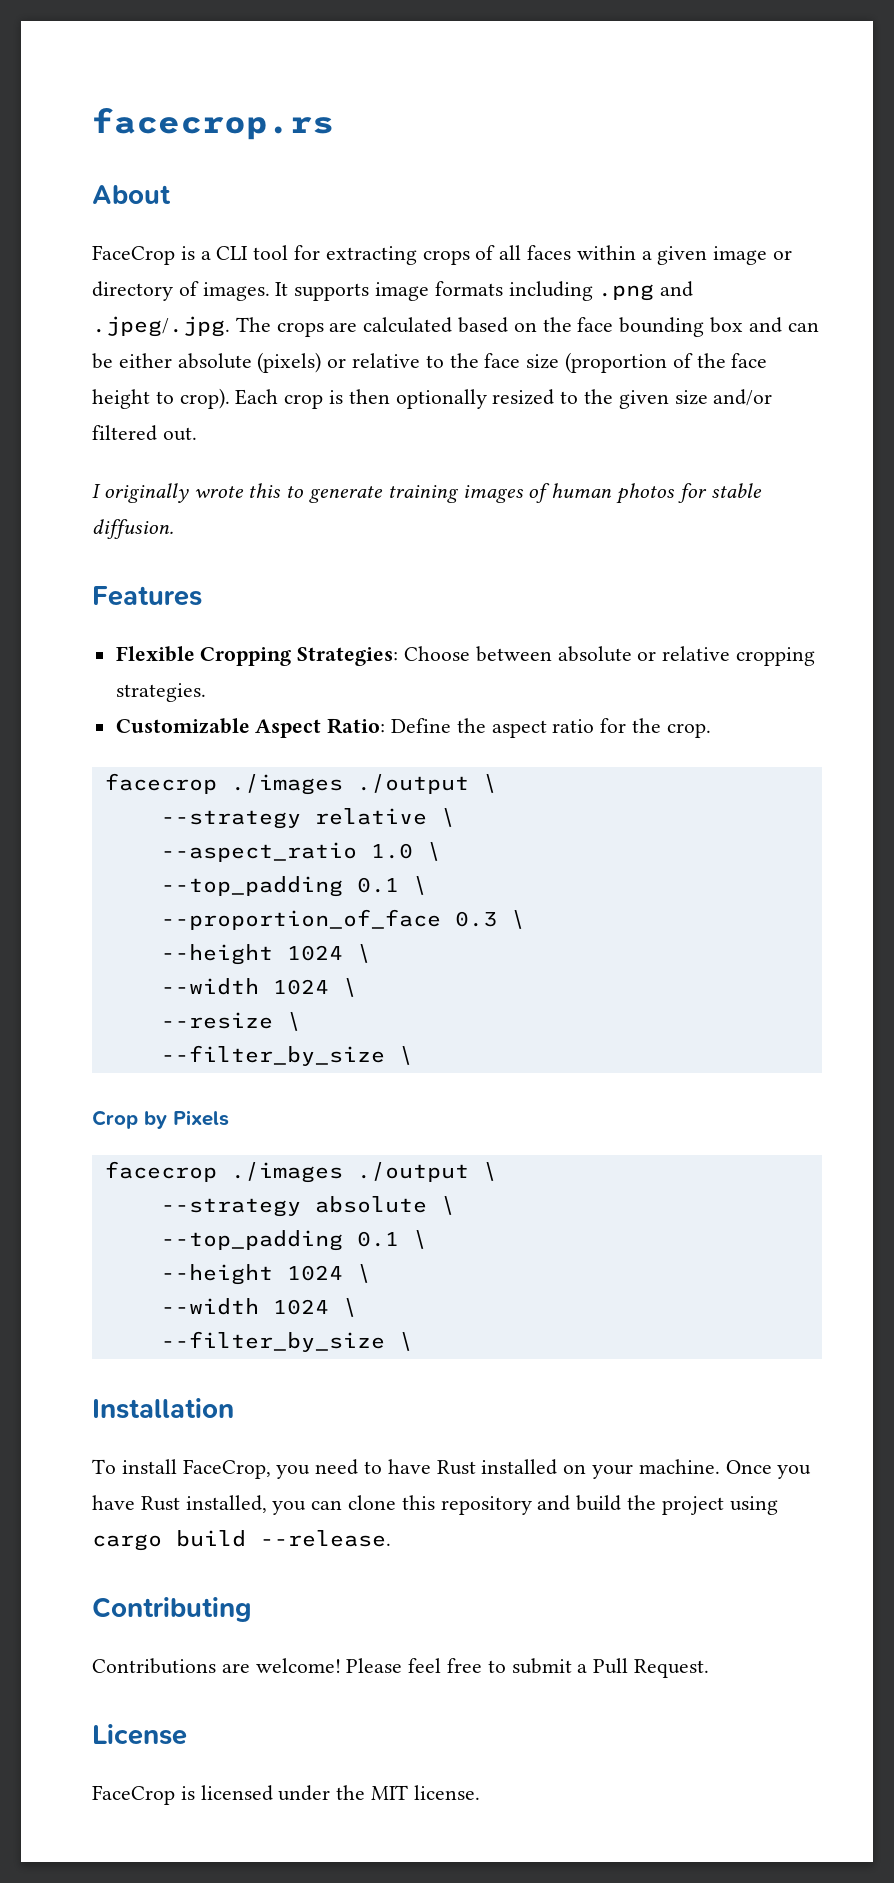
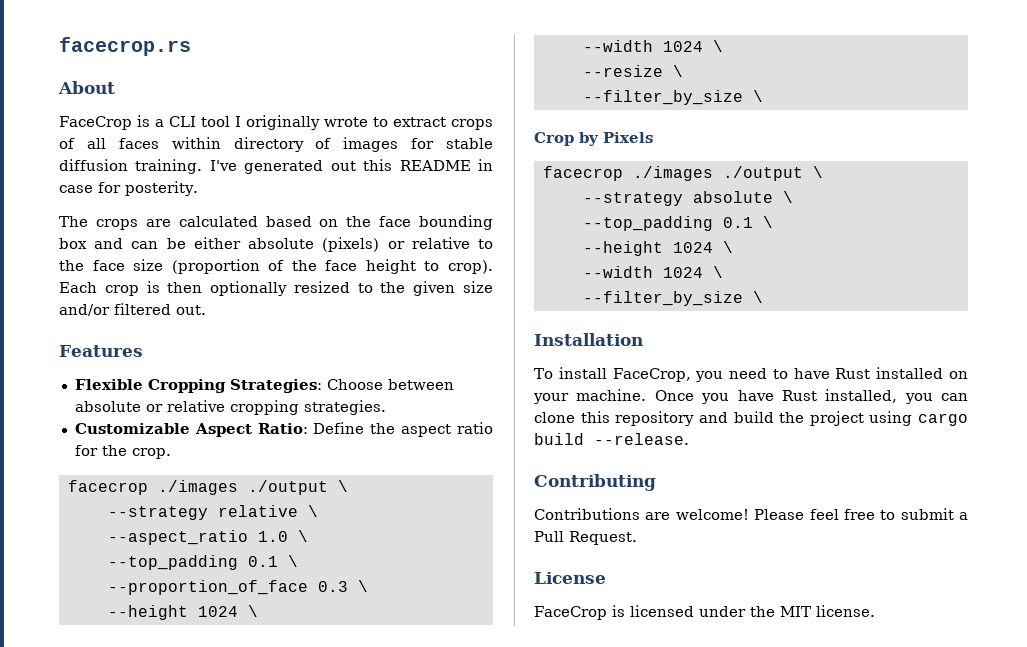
[294,245,417,265] for extracting -> [234,115,446,130] I originally wrote to extract
[641,246,793,265] [92,281,694,301] [92,316,230,337] a given image or directory of images. It supports image formats including .png and .jpeg/.jpg. -> [233,137,493,152] [59,159,494,174] [59,181,198,196] directory of images for stable diffusion training. I've generated out this README in case for posterity. //
[92,483,762,504] [92,519,174,539] // I originally wrote this to generate training images of human photos for stable diffusion. -> (206, 310) none

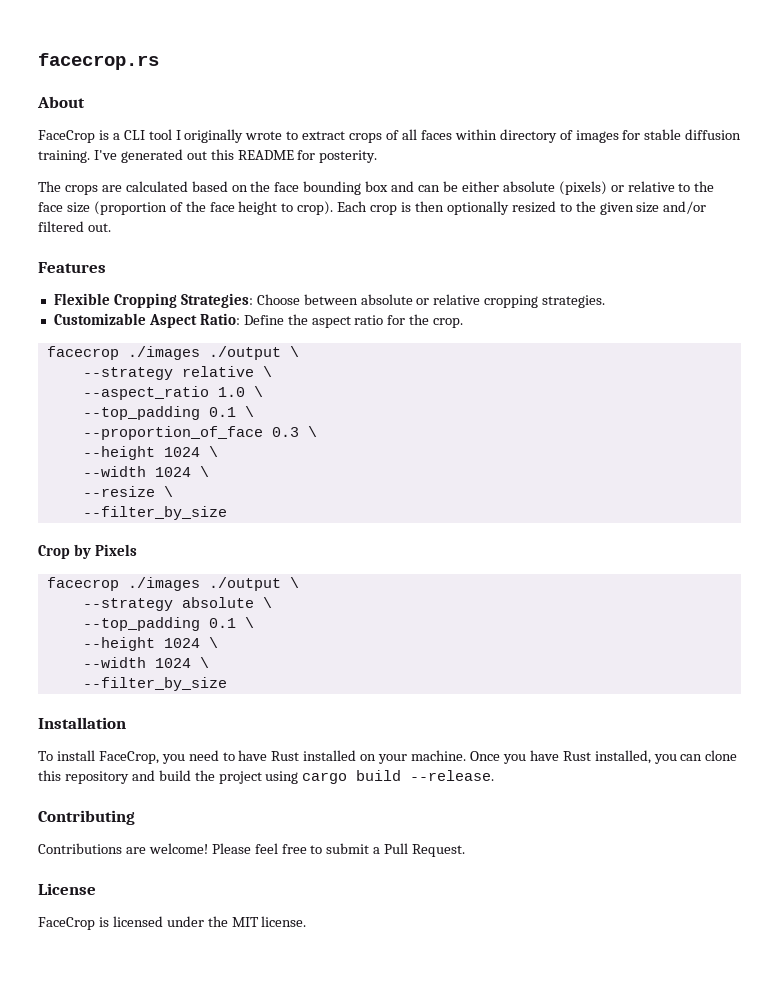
[478,159,494,171] [59,185,93,193] in case -> (294, 155) none
[752,90,763,102] \ -> (227, 513) none
[752,291,763,303] \ -> (227, 684) none

